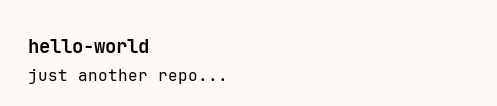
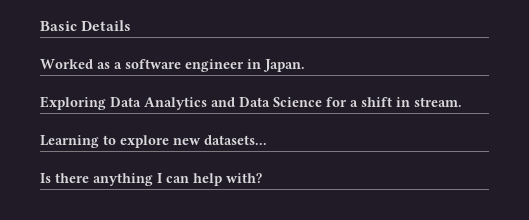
[28,39,149,53] [28,68,228,84] hello-world // just another repo... -> [40,20,132,31] [40,59,305,72] [40,96,462,110] [40,135,267,148] [40,173,262,186] Basic Details // Worked as a software engineer in Japan. // Exploring Data Analytics and Data Science for a shift in stream. // Learning to explore new datasets... // Is there anything I can help with?

